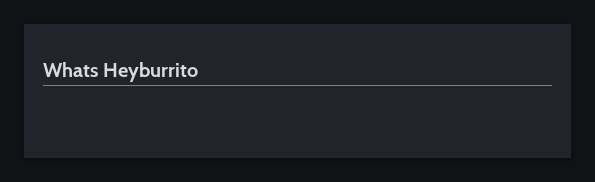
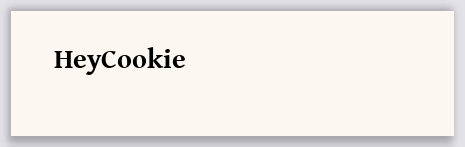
[43,62,199,82] Whats Heyburrito -> [54,47,186,75] HeyCookie

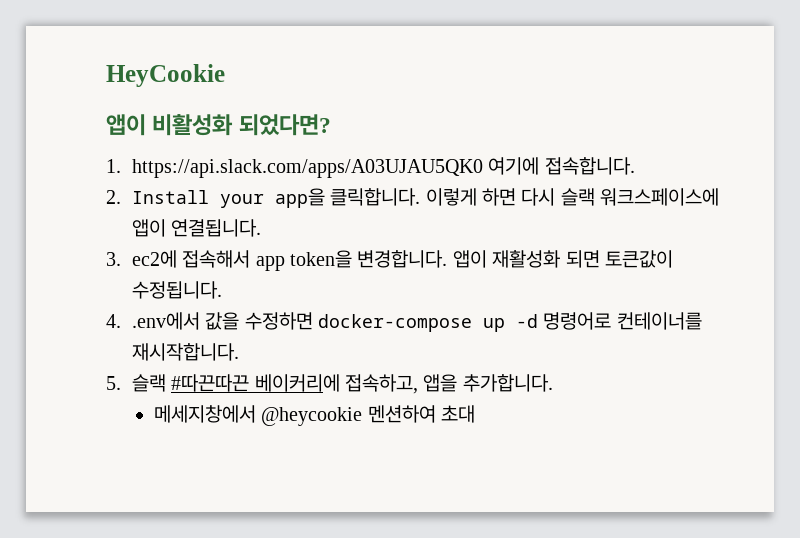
(186, 61) none -> [106,114,331,136] [106,157,635,178] [106,188,720,208] [131,219,262,237] [106,250,674,271] [131,281,222,299] [106,312,702,332] [131,343,239,361] [106,374,553,394] [153,405,476,426] // 앱이 비활성화 되었다면? // 1. https://api.slack.com/apps/A03UJAU5QK0 여기에 접속합니다. // 2. Install your app을 클릭합니다. 이렇게 하면 다시 슬랙 워크스페이스에 앱이 연결됩니다. // 3. ec2에 접속해서 app token을 변경합니다. 앱이 재활성화 되면 토큰값이 수정됩니다. // 4. .env에서 값을 수정하면 docker-compose up -d 명령어로 컨테이너를 재시작합니다. // 5. 슬랙 #따끈따끈 베이커리에 접속하고, 앱을 추가합니다. // 메세지창에서 @heycookie 멘션하여 초대

